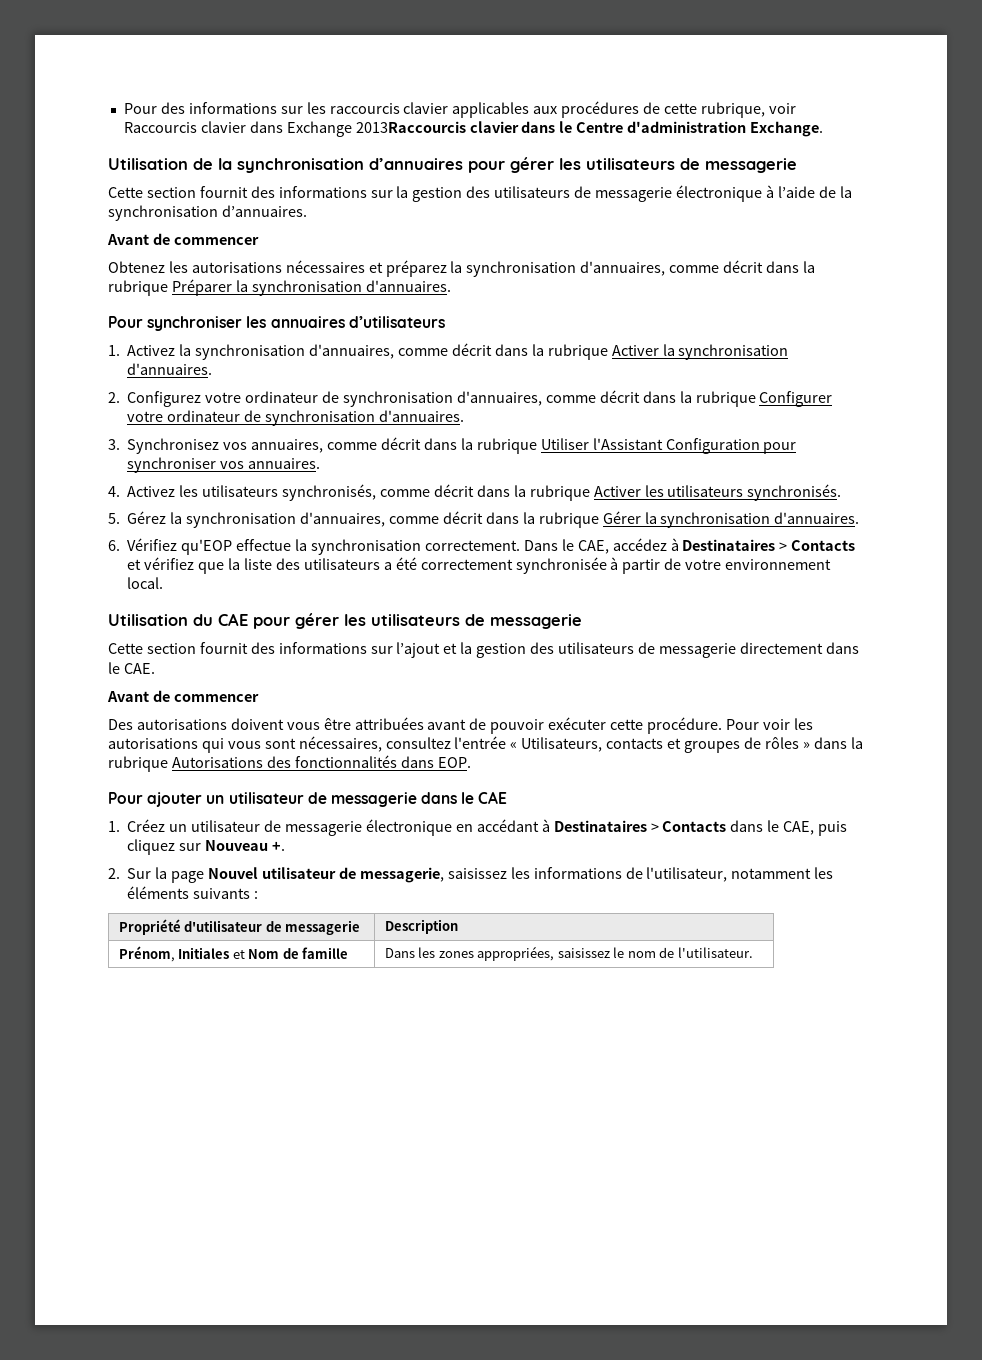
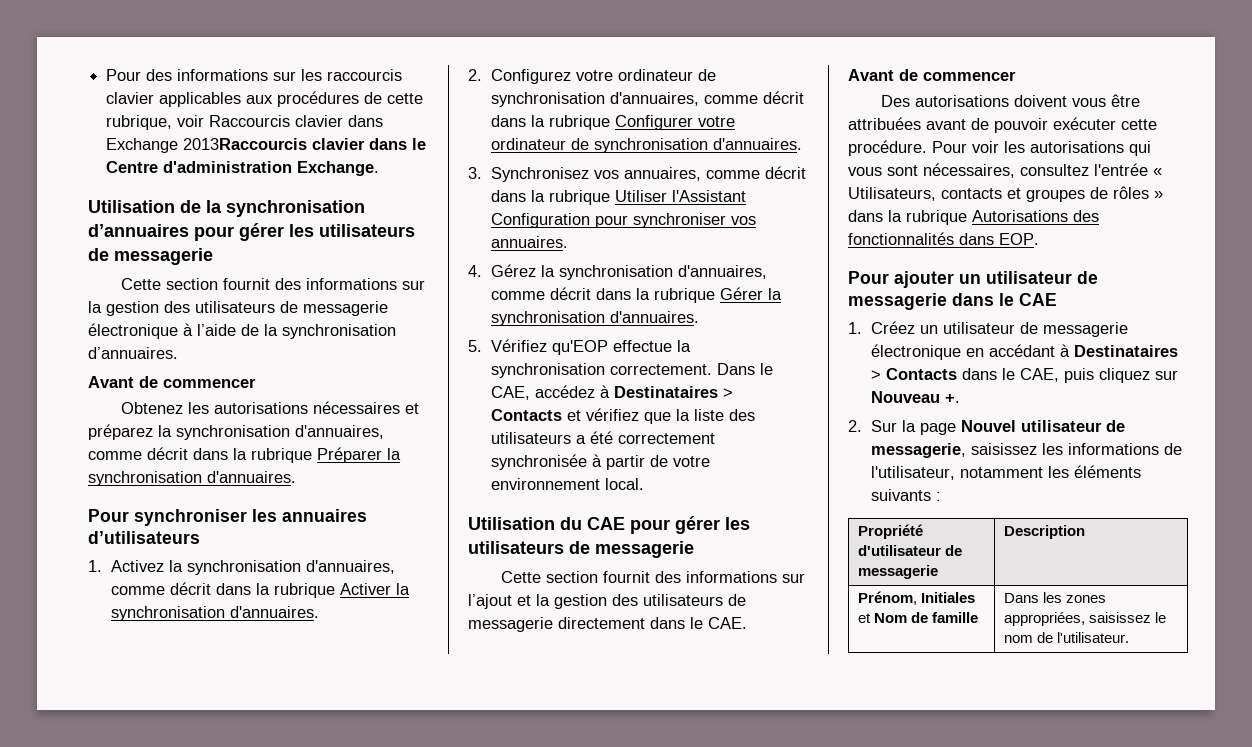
[127,484,842,501] [108,513,120,524] Activez les utilisateurs synchronisés, comme décrit dans la rubrique Activer les utilisateurs synchronisés. // 5. -> (482, 271) none
[108,540,120,551] 6. -> [468,340,482,352] 5.

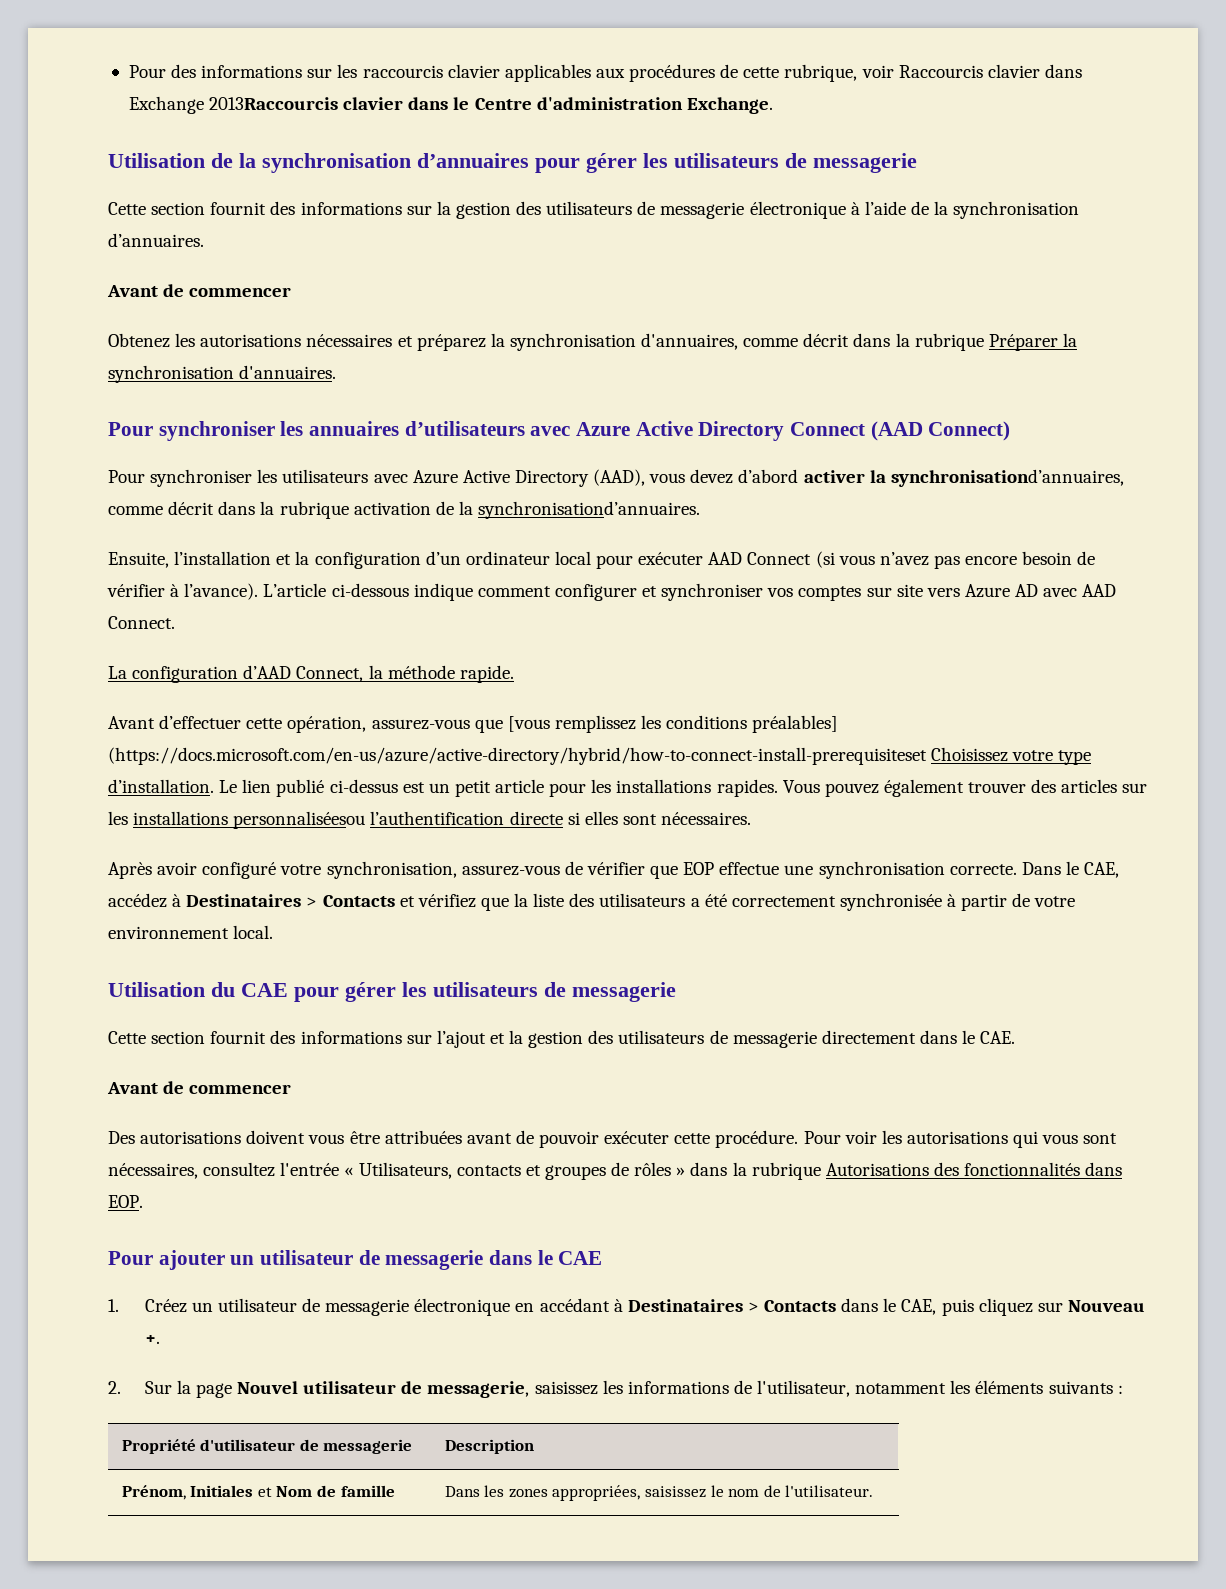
[88,560,395,575] [110,582,410,598] [110,606,319,621] [468,69,716,84] [490,91,804,107] [490,115,735,130] [490,138,802,153] [468,166,806,182] [490,190,746,205] [490,213,756,228] [490,236,568,248] [468,264,767,280] [490,287,782,303] [490,311,699,326] [468,339,691,355] [490,363,712,378] // 1. Activez la synchronisation d'annuaires, comme décrit dans la rubrique Activer la synchronisation d'annuaires. // 2. Configurez votre ordinateur de synchronisation d'annuaires, comme décrit dans la rubrique Configurer votre ordinateur de synchronisation d'annuaires. // 3. Synchronisez vos annuaires, comme décrit dans la rubrique Utiliser l'Assistant Configuration pour synchroniser vos annuaires. // 4. Gérez la synchronisation d'annuaires, comme décrit dans la rubrique Gérer la synchronisation d'annuaires. // 5. Vérifiez qu'EOP effectue la synchronisation correctement. -> [530,421,1011,441] [108,469,1124,487] [108,501,701,519] [108,551,1096,569] [107,583,1117,601] [108,616,175,629] [108,665,514,683] [108,715,839,733] [108,747,1092,765] [108,779,1148,797] [108,811,752,829] [108,861,1017,879] avec Azure Active Directory Connect (AAD Connect) // Pour synchroniser les utilisateurs avec Azure Active Directory (AAD), vous devez d’abord activer la synchronisationd’annuaires, comme décrit dans la rubrique activation de la synchronisationd’annuaires. // Ensuite, l’installation et la configuration d’un ordinateur local pour exécuter AAD Connect (si vous n’avez pas encore besoin de vérifier à l’avance). L’article ci-dessous indique comment configurer et synchroniser vos comptes sur site vers Azure AD avec AAD Connect. // La configuration d’AAD Connect, la méthode rapide. // Avant d’effectuer cette opération, assurez-vous que [vous remplissez les conditions préalables] (https://docs.microsoft.com/en-us/azure/active-directory/hybrid/how-to-connect-install-prerequisiteset Choisissez votre type d’installation. Le lien publié ci-dessus est un petit article pour les installations rapides. Vous pouvez également trouver des articles sur les installations personnaliséesou l’authentification directe si elles sont nécessaires. // Après avoir configuré votre synchronisation, assurez-vous de vérifier que EOP effectue une synchronisation correcte.

